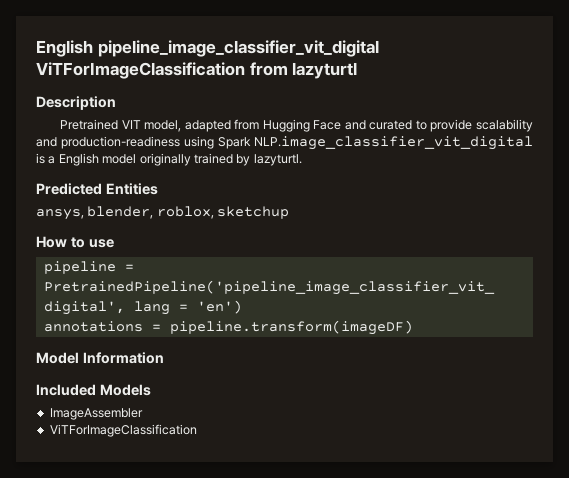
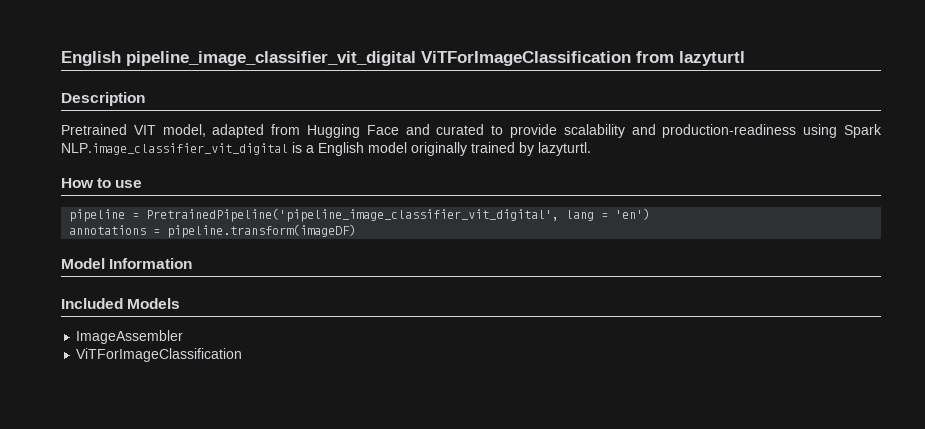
[36,183,158,195] [36,206,290,220] // Predicted Entities // ansys, blender, roblox, sketchup -> (591, 149) none

